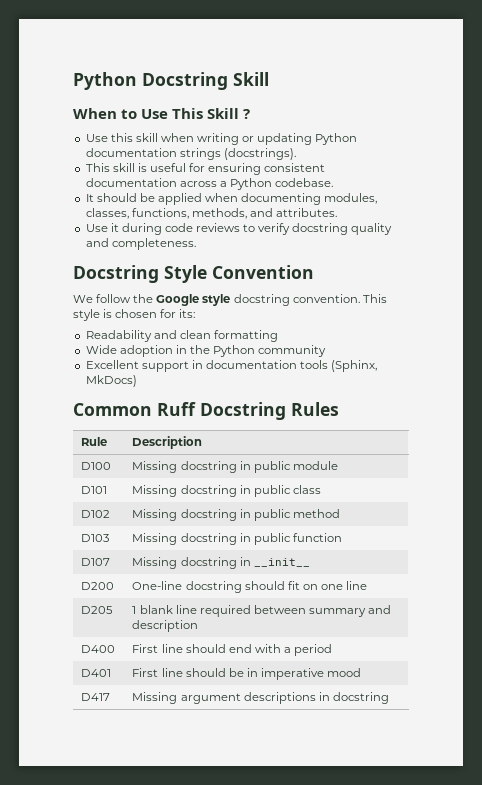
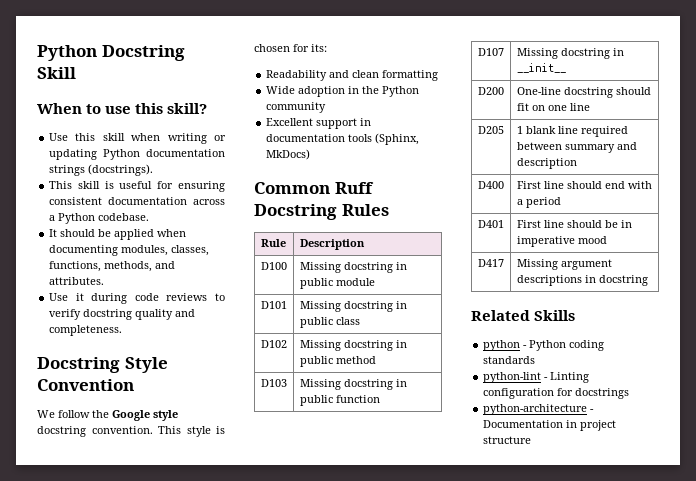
[141,108,251,119] Use This Skill ? -> [105,103,208,114] use this skill?
(389, 698) none -> [471,310,576,321] [483,340,605,351] [483,356,536,364] [483,372,590,383] [483,388,630,399] [483,404,595,415] [483,420,617,431] [483,436,532,444] // Related Skills // python - Python coding standards // python-lint - Linting configuration for docstrings // python-architecture - Documentation in project structure

